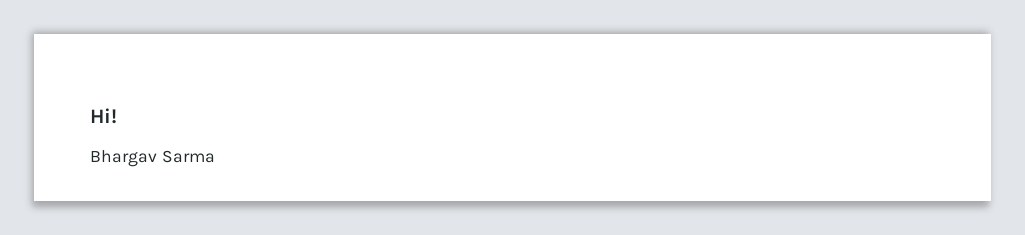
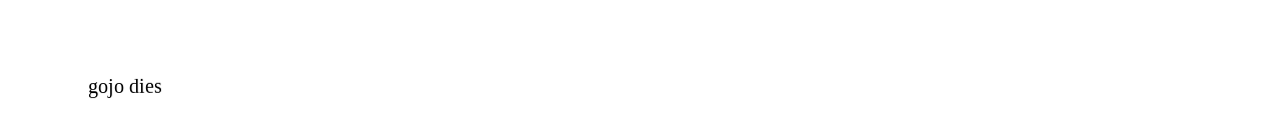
[90,108,117,124] [90,150,215,167] Hi! // Bhargav Sarma -> [88,78,164,99] gojo dies

